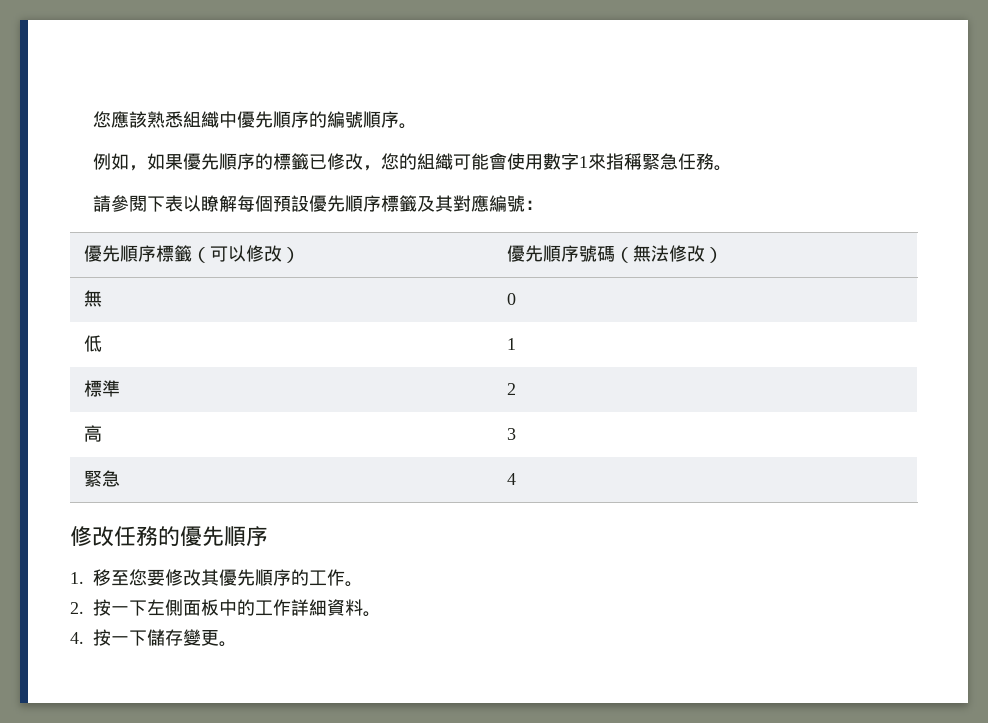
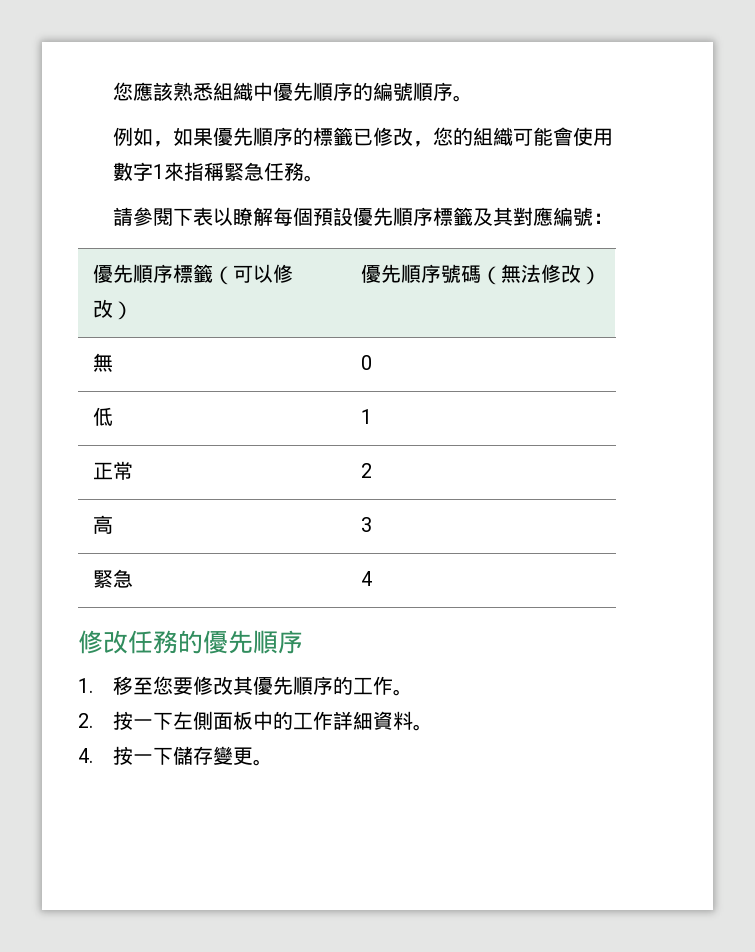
[83,380,120,397] 標準 -> [92,461,133,480] 正常

